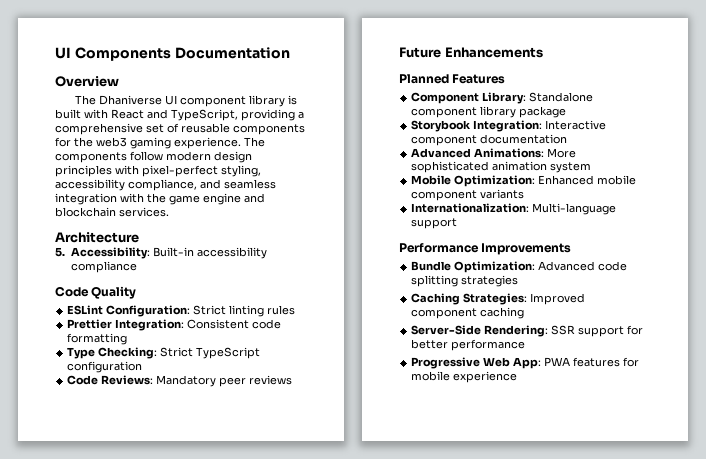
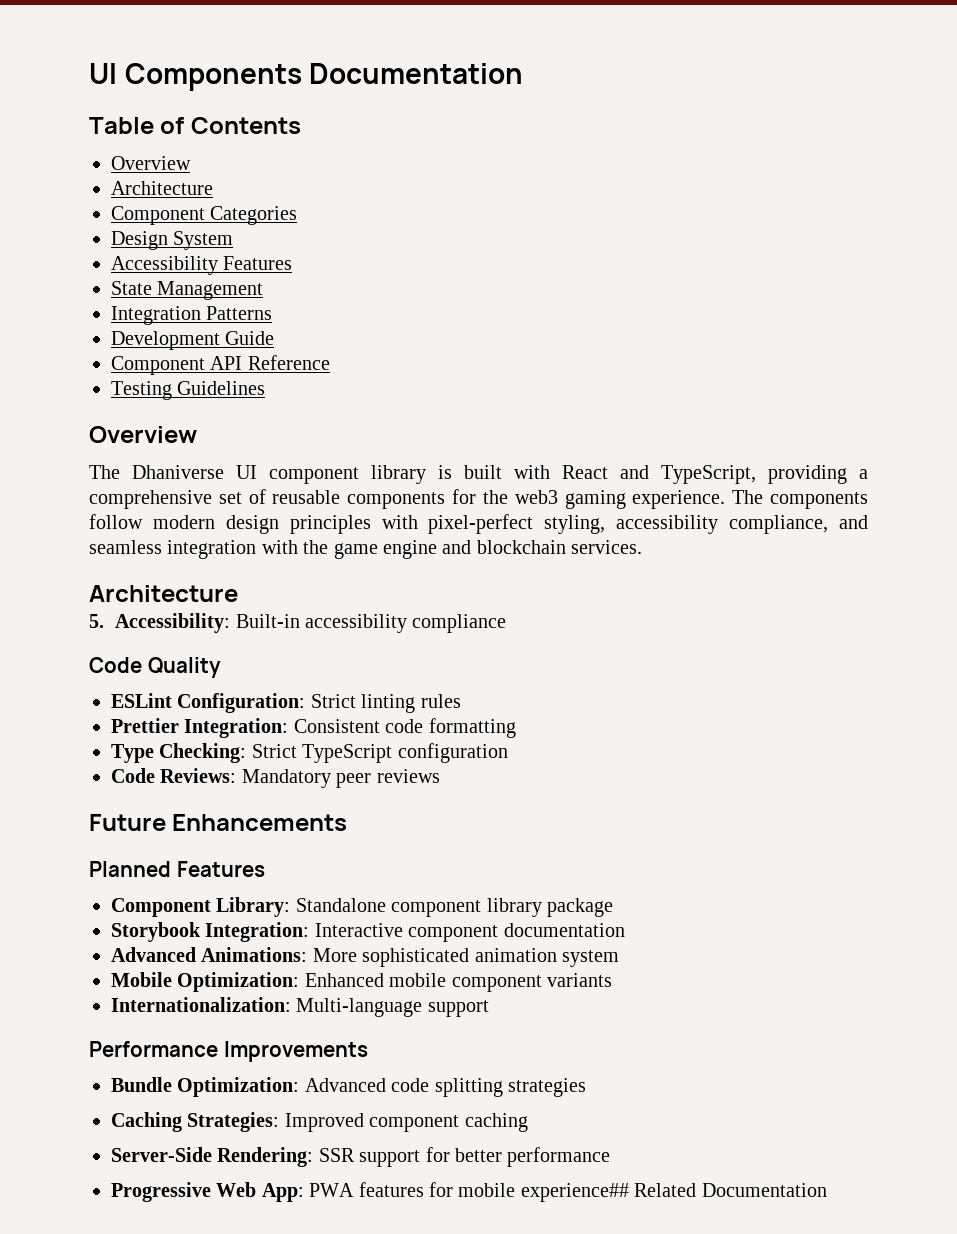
(290, 53) none -> [89,117,301,134] [111,156,191,170] [111,181,213,195] [111,206,298,225] [111,231,234,250] [111,256,293,275] [111,281,264,300] [111,306,273,325] [111,331,275,350] [111,355,330,375] [111,381,266,400] // Table of Contents // Overview // Architecture // Component Categories // Design System // Accessibility Features // State Management // Integration Patterns // Development Guide // Component API Reference // Testing Guidelines
[453,371,518,383] experience -> [520,1183,827,1202] experience## Related Documentation

